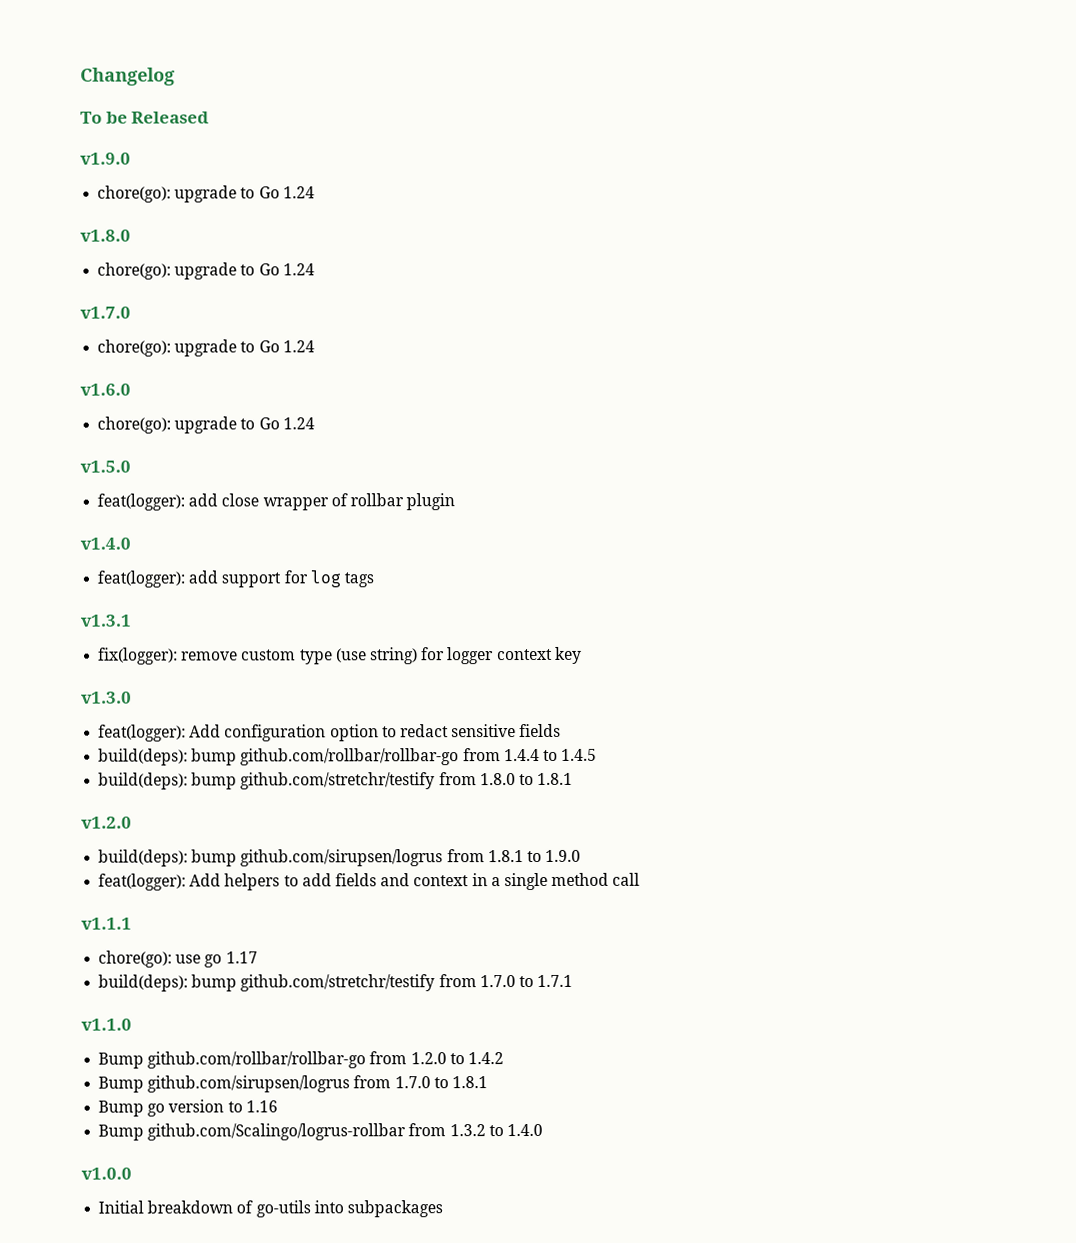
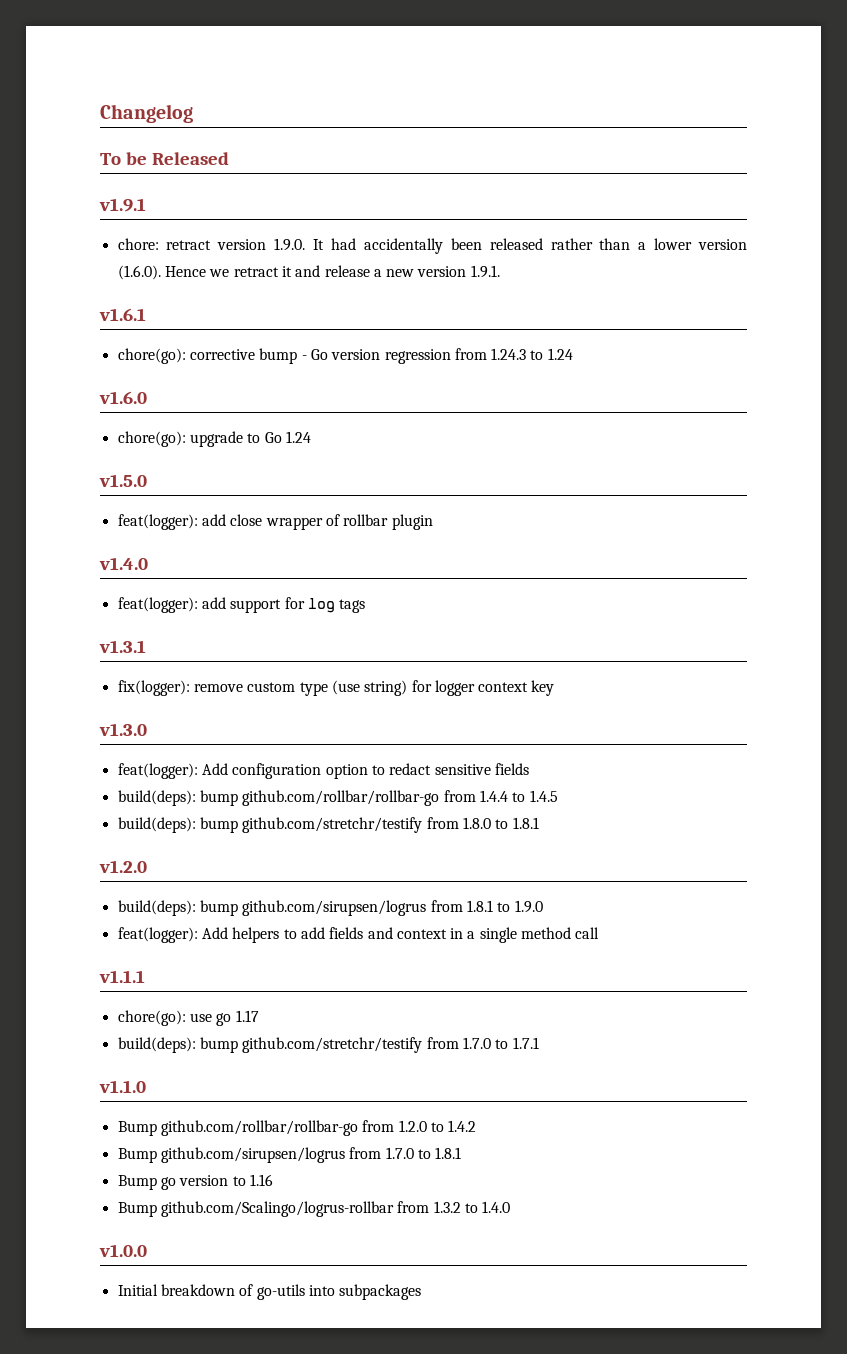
[80,152,131,165] [97,185,315,203] [80,229,131,242] [97,262,315,280] [80,306,131,319] [97,339,280,357] v1.9.0 // chore(go): upgrade to Go 1.24 // v1.8.0 // chore(go): upgrade to Go 1.24 // v1.7.0 // chore(go): upgrade to Go -> [99,198,146,212] [117,238,747,254] [117,265,500,280] [99,308,146,321] [117,348,544,364] v1.9.1 // chore: retract version 1.9.0. It had accidentally been released rather than a lower version (1.6.0). Hence we retract it and release a new version 1.9.1. // v1.6.1 // chore(go): corrective bump - Go version regression from 1.24.3 to

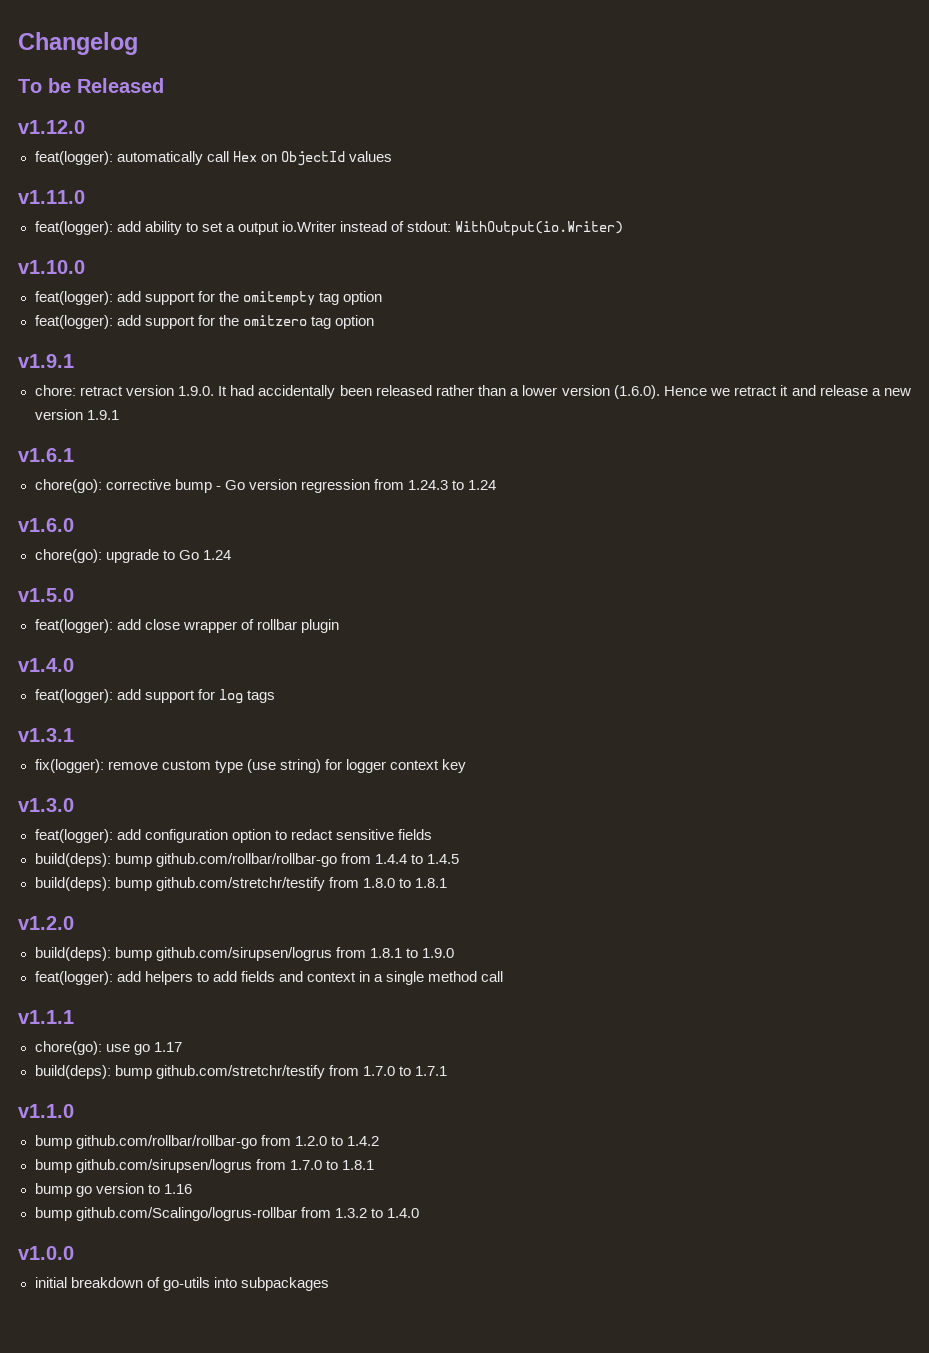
(229, 158) none -> [18,120,85,134] [34,151,392,166] [18,190,85,204] [34,221,624,236] [18,260,85,274] [34,291,382,306] [34,315,374,329] // v1.12.0 // feat(logger): automatically call Hex on ObjectId values // v1.11.0 // feat(logger): add ability to set a output io.Writer instead of stdout: WithOutput(io.Writer) // v1.10.0 // feat(logger): add support for the omitempty tag option // feat(logger): add support for the omitzero tag option
[470,265,500,278] 1.9.1. -> [86,410,119,420] 1.9.1
[201,763,228,775] Add -> [116,829,141,840] add
[201,927,228,939] Add -> [116,971,141,982] add
[117,1121,157,1136] Bump -> [34,1135,72,1149] bump
[117,1148,157,1163] Bump -> [34,1159,72,1173] bump
[117,1175,157,1190] Bump -> [34,1183,72,1197] bump
[117,1202,157,1217] Bump -> [34,1207,72,1221] bump
[117,1284,158,1296] Initial -> [34,1277,67,1288] initial

